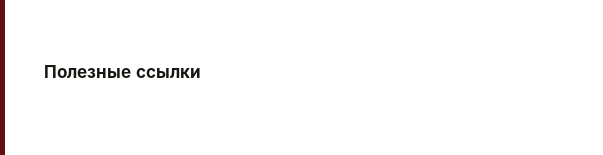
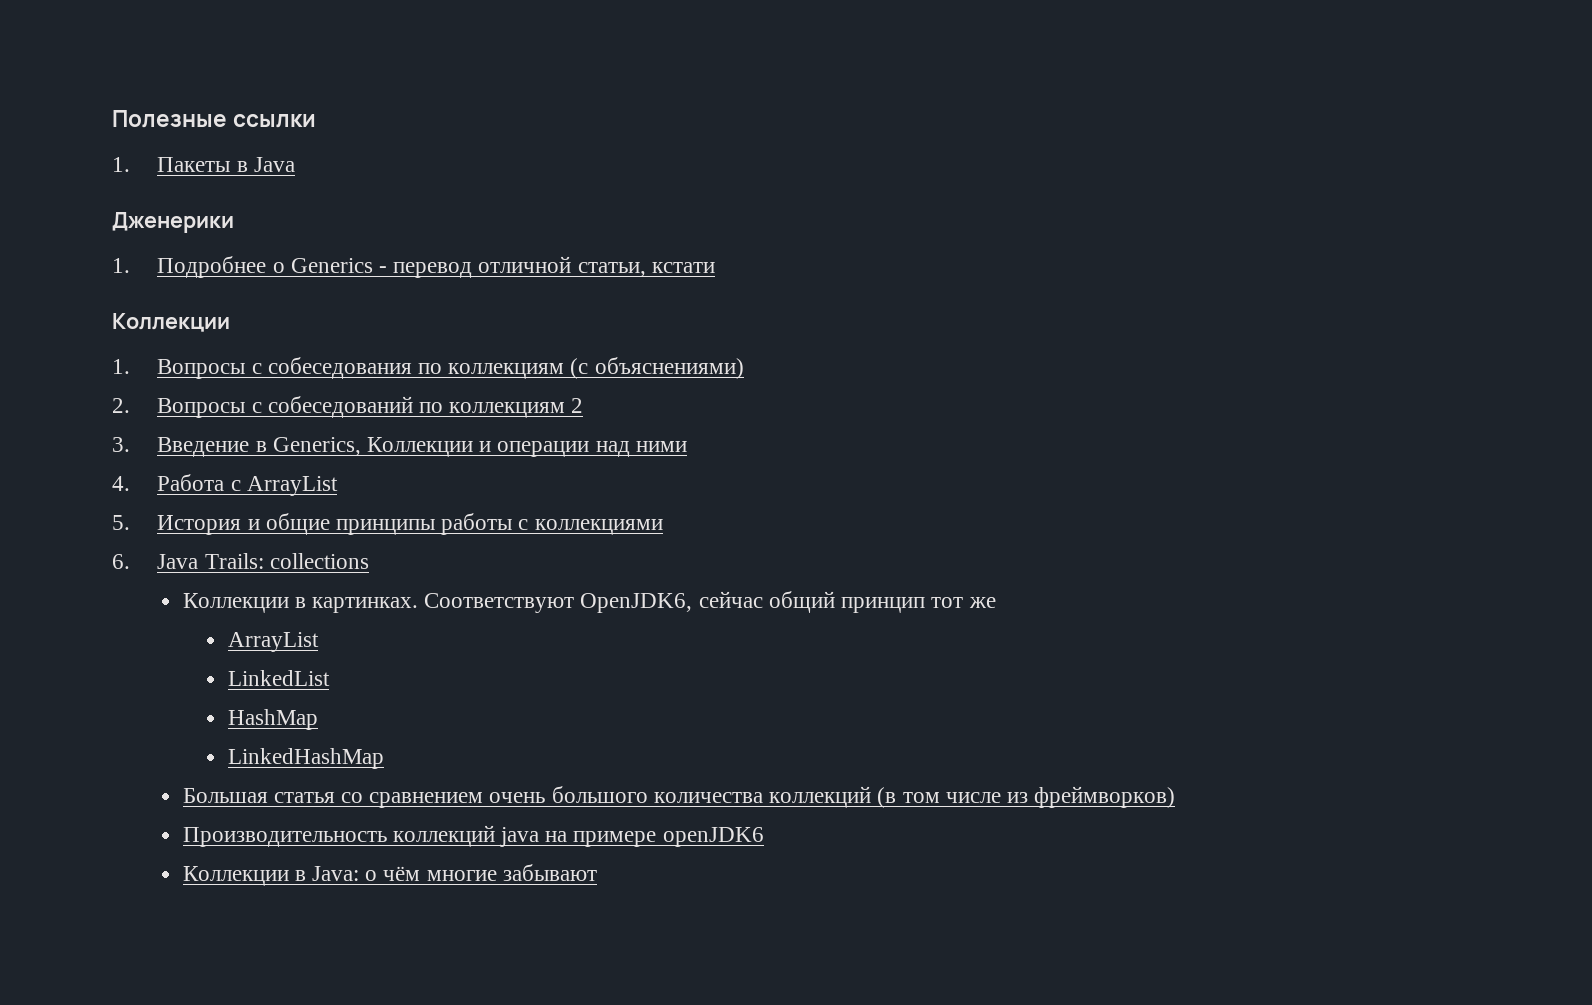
(201, 73) none -> [112,157,295,172] [112,212,234,233] [112,256,715,278] [112,313,230,332] [112,357,744,379] [112,396,584,418] [112,437,687,457] [112,474,338,496] [112,513,663,535] [112,553,369,569] [182,591,996,613] [227,632,319,652] [227,670,330,686] [227,709,318,730] [227,748,384,769] [182,786,1176,808] [182,825,764,847] [182,864,597,886] // 1. Пакеты в Java // Дженерики // 1. Подробнее о Generics - перевод отличной статьи, кстати // Коллекции // 1. Вопросы с собеседования по коллекциям (с объяснениями) // 2. Вопросы с собеседований по коллекциям 2 // 3. Введение в Generics, Коллекции и операции над ними // 4. Работа с ArrayList // 5. История и общие принципы работы с коллекциями // 6. Java Trails: collections // Коллекции в картинках. Соответствуют OpenJDK6, сейчас общий принцип тот же // ArrayList // LinkedList // HashMap // LinkedHashMap // Большая статья со сравнением очень большого количества коллекций (в том числе из фреймворков) // Производительность коллекций java на примере openJDK6 // Коллекции в Java: о чём многие забывают

